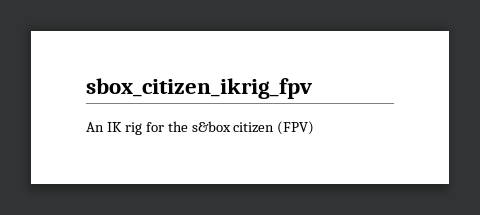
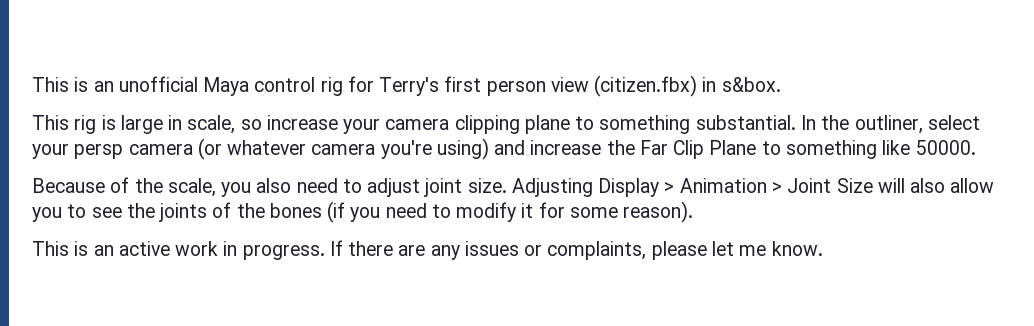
[86,78,312,99] [86,121,315,135] sbox_citizen_ikrig_fpv // An IK rig for the s&box citizen (FPV) -> [32,75,781,97] [32,115,980,134] [32,138,976,160] [32,177,995,197] [32,201,694,223] [32,240,823,260] This is an unofficial Maya control rig for Terry's first person view (citizen.fbx) in s&box. // This rig is large in scale, so increase your camera clipping plane to something substantial. In the outliner, select your persp camera (or whatever camera you're using) and increase the Far Clip Plane to something like 50000. // Because of the scale, you also need to adjust joint size. Adjusting Display > Animation > Joint Size will also allow you to see the joints of the bones (if you need to modify it for some reason). // This is an active work in progress. If there are any issues or complaints, please let me know.

